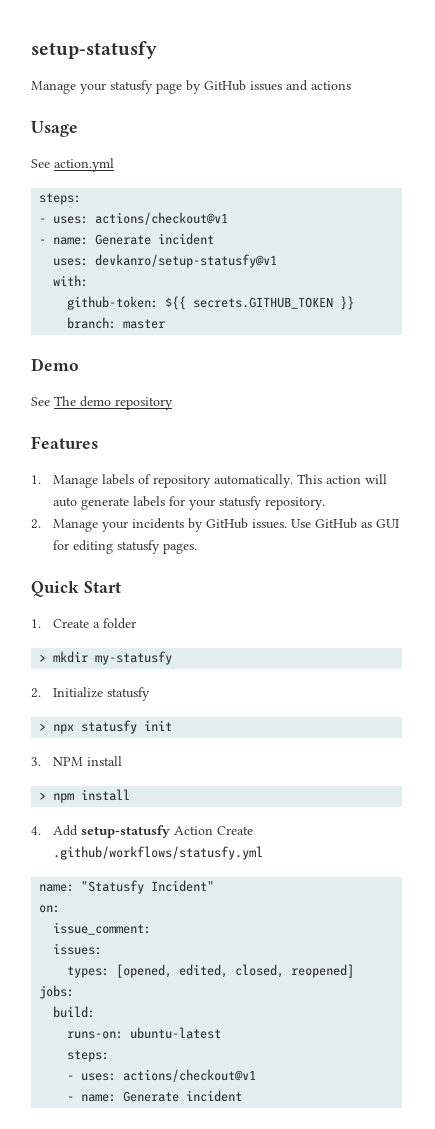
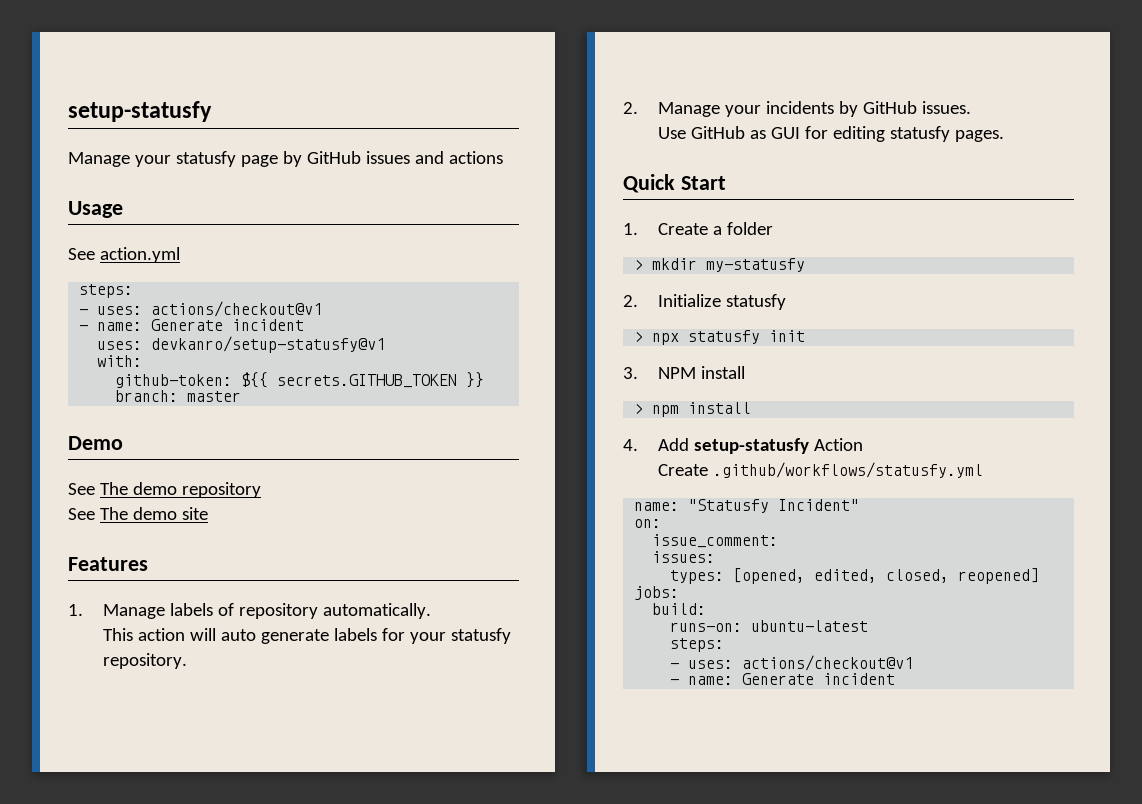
(173, 403) none -> [68,507,208,520] // See The demo site
(293, 481) none -> (431, 611) //
(287, 524) none -> (971, 107) //
(213, 830) none -> (863, 444) //

